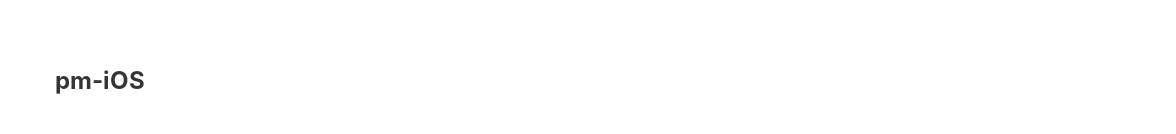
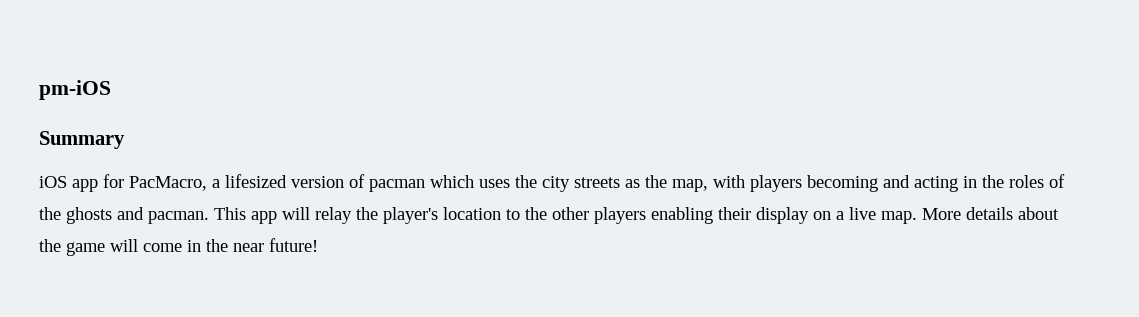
(145, 82) none -> [39,131,125,149] [39,174,1065,192] [39,207,1059,224] [39,238,318,256] // Summary // iOS app for PacMacro, a lifesized version of pacman which uses the city streets as the map, with players becoming and acting in the roles of the ghosts and pacman. This app will relay the player's location to the other players enabling their display on a live map. More details about the game will come in the near future!

